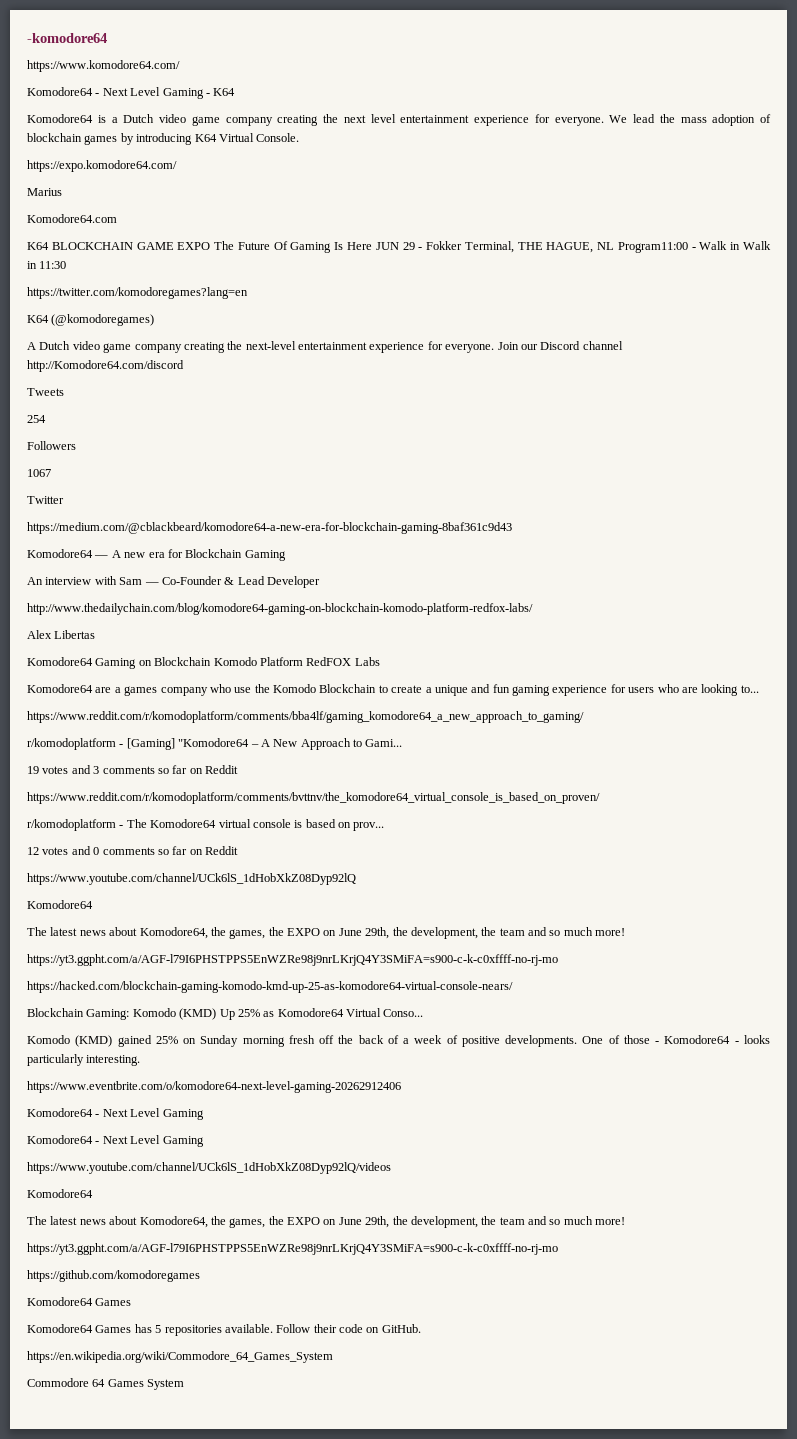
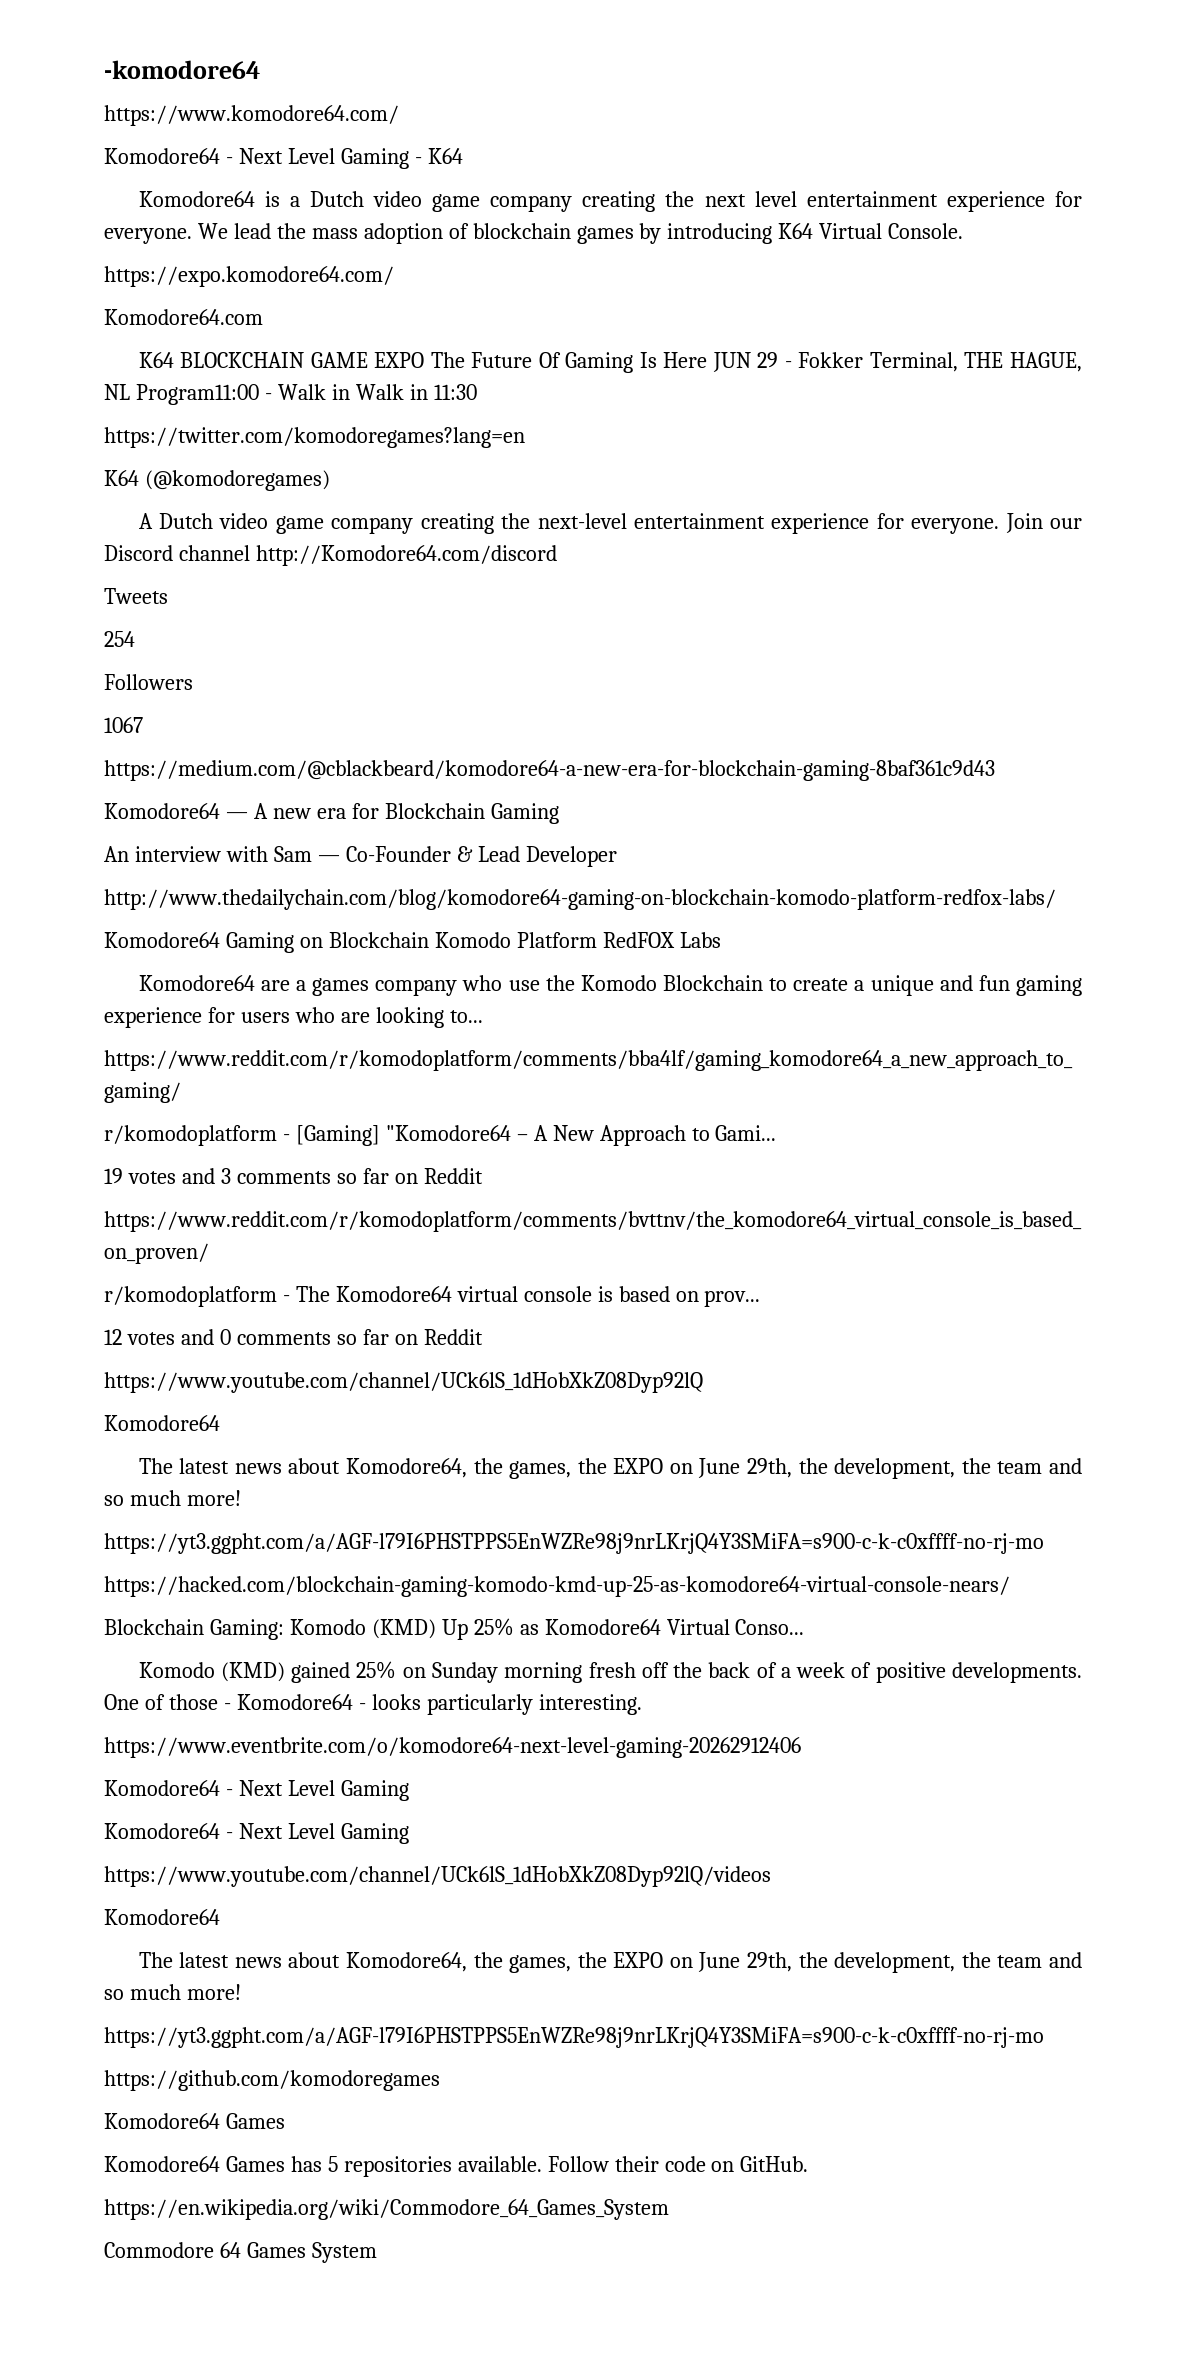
[27,188,62,196] // Marius -> (394, 276) none
[27,496,64,504] // Twitter -> (143, 725) none
[27,630,96,639] // Alex Libertas -> (1056, 899) none

